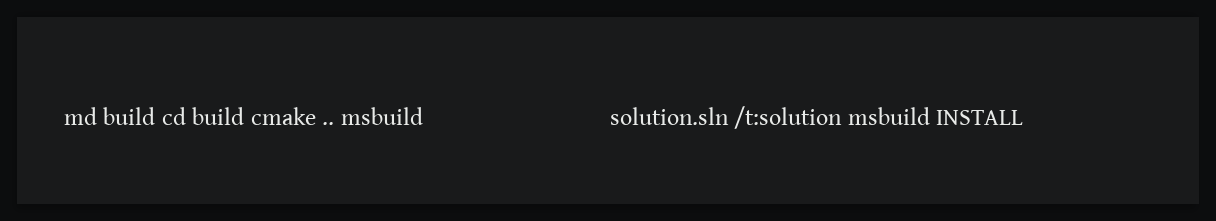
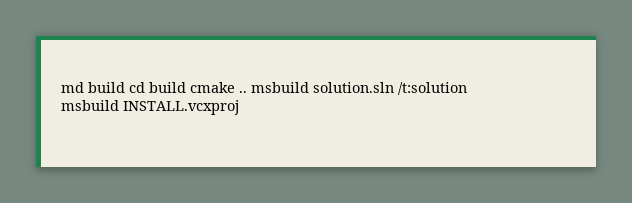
[936,110,1024,125] INSTALL -> [123,100,239,115] INSTALL.vcxproj

